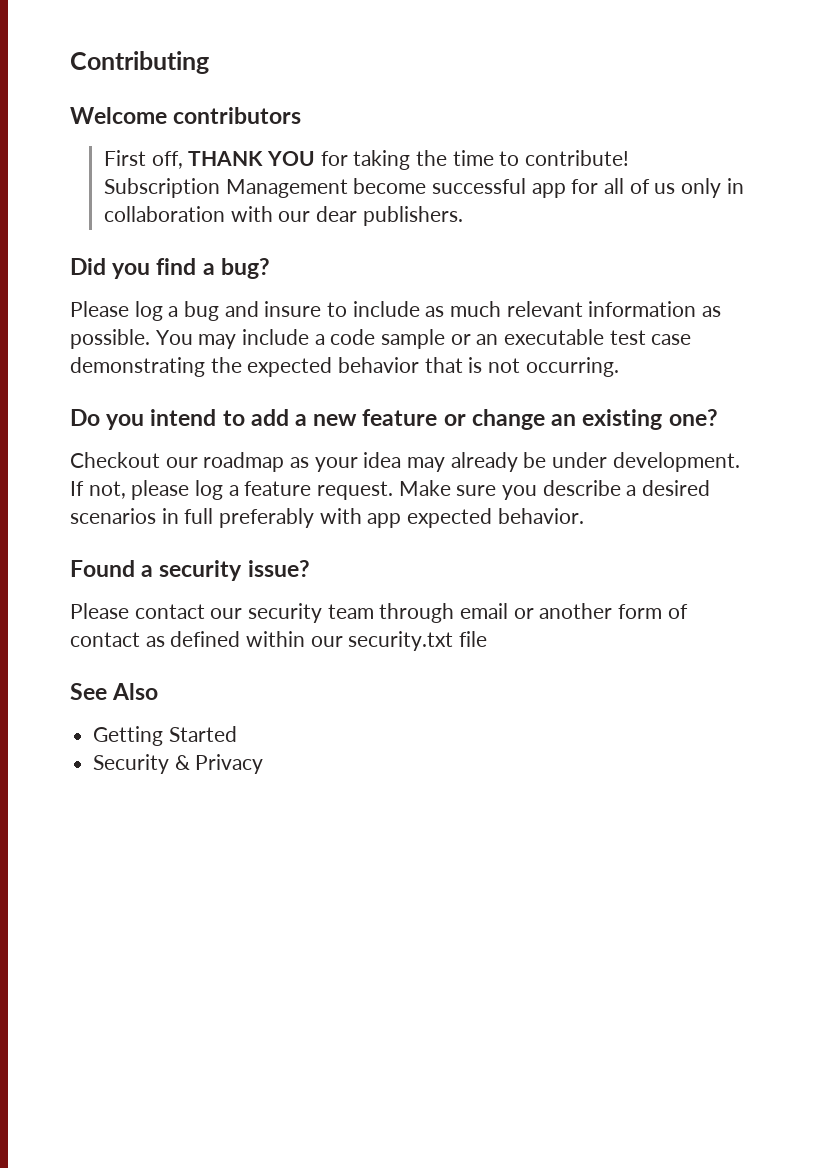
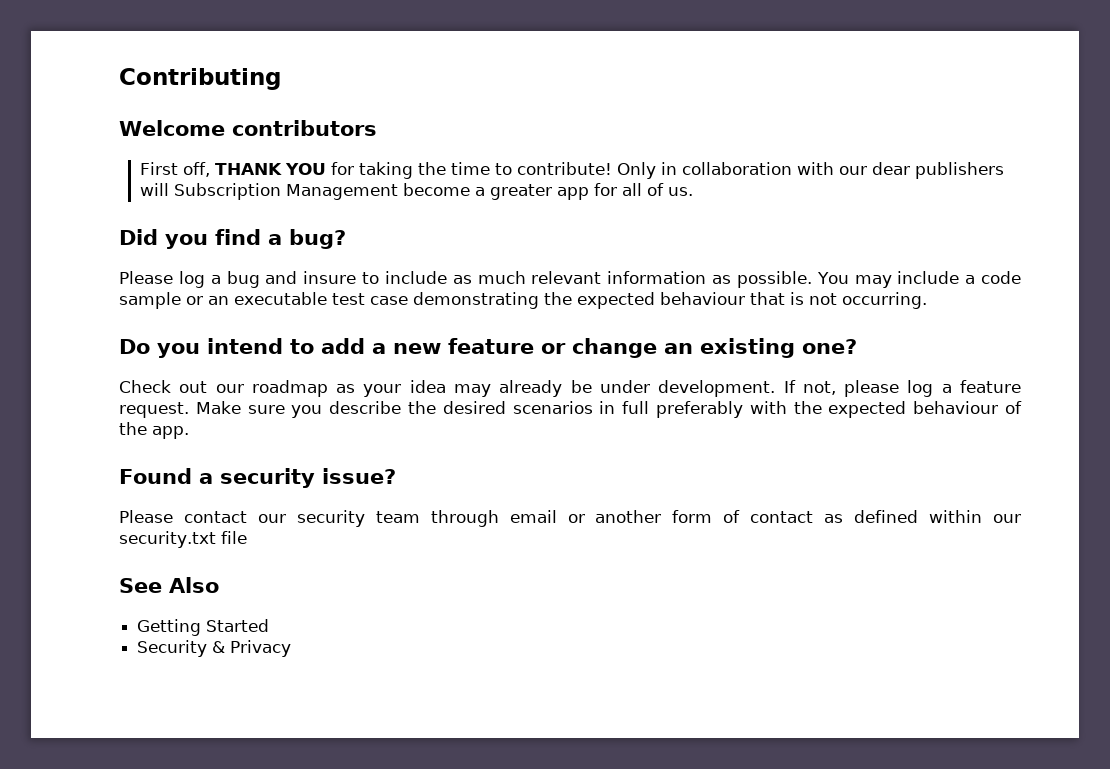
[104,178,722,198] Subscription Management become successful app for all of us only -> [616,162,656,179] Only
[362,206,463,226] publishers. -> [914,162,1004,179] [139,183,693,200] publishers will Subscription Management become a greater app for all of us.
[338,357,420,373] behavior -> [660,292,745,305] behaviour
[70,452,160,468] Checkout -> [119,380,208,393] Check out
[626,485,637,496] a -> [408,401,437,414] the
[367,508,584,528] app expected behavior. -> [793,401,1022,418] [119,422,189,439] the expected behaviour of the app.

